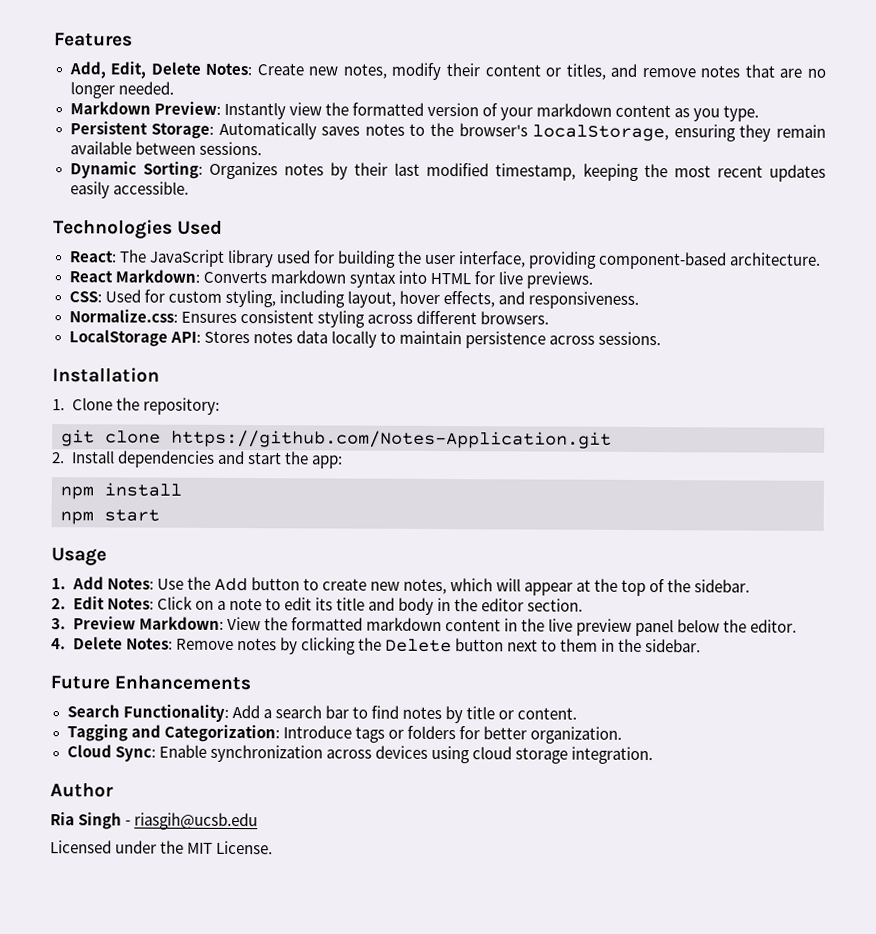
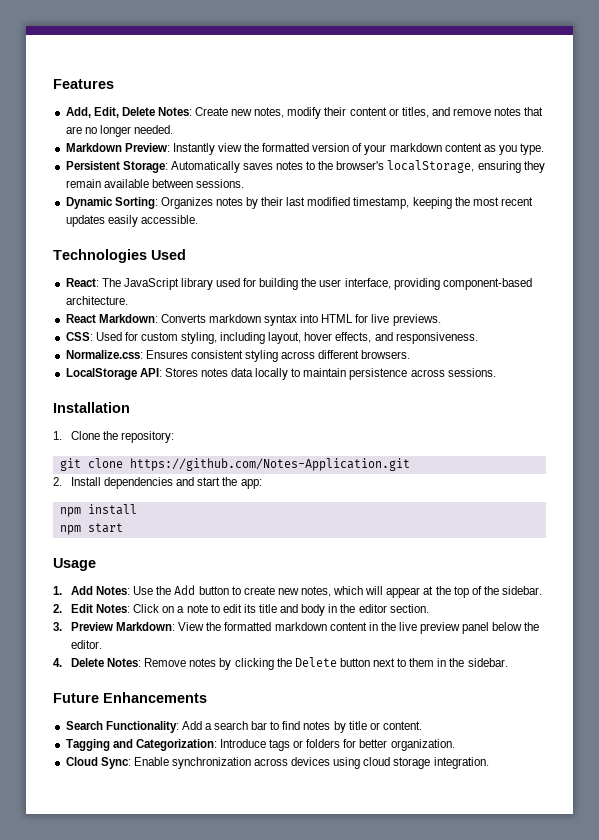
[50,782,114,798] [50,812,259,831] [50,840,274,855] // Author // Ria Singh - riasgih@ucsb.edu // Licensed under the MIT License. -> (489, 763) none

